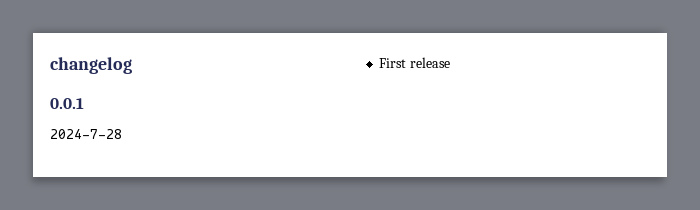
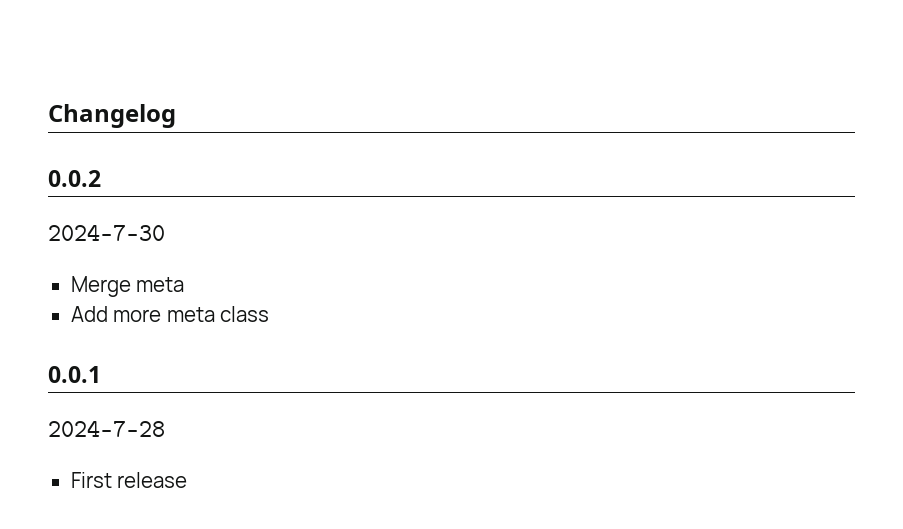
[50,57,132,74] changelog -> [48,104,176,128] [48,170,101,187] [48,224,165,241] [70,276,185,297] [70,306,270,322] Changelog // 0.0.2 // 2024-7-30 // Merge meta // Add more meta class

